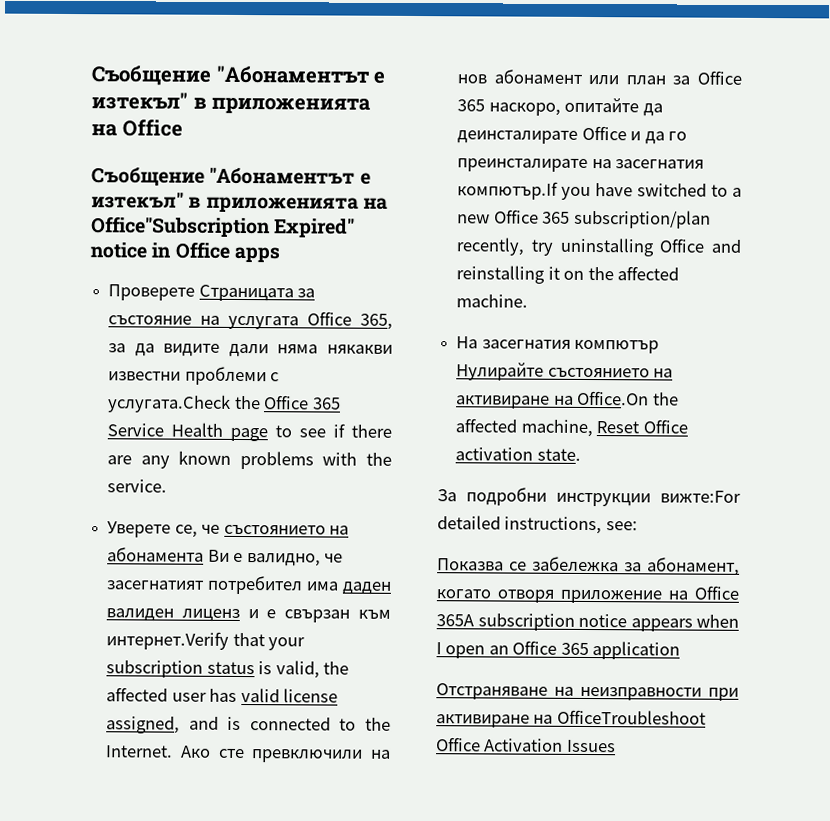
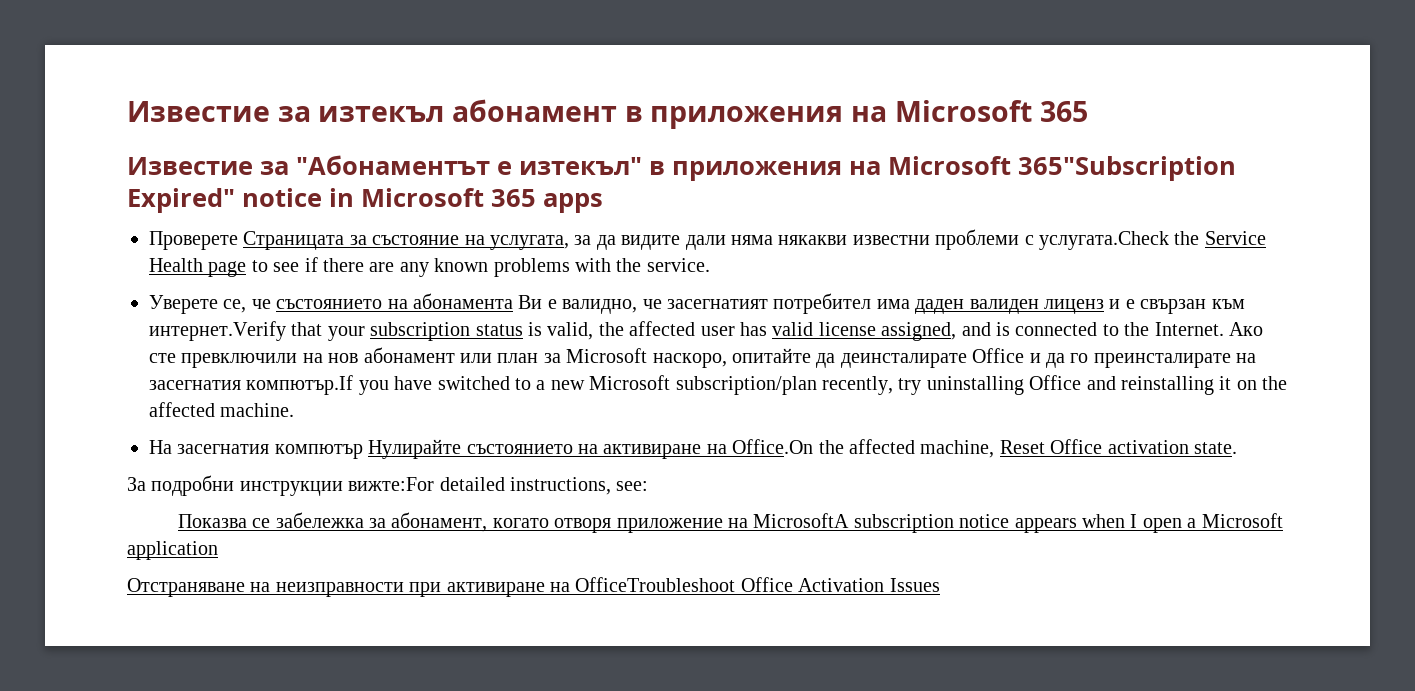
[91,65,386,86] [91,92,372,115] [91,119,183,137] [91,167,371,187] [91,192,388,213] [90,216,271,238] Съобщение "Абонаментът е изтекъл" в приложенията на Office // Съобщение "Абонаментът е изтекъл" в приложенията на Office"Subscription -> [127,99,1088,129] [127,155,1236,181] Известие за изтекъл абонамент в приложения на Microsoft 365 // Известие за "Абонаментът е изтекъл" в приложения на Microsoft 365"Subscription
[174,241,230,259] Office -> [361,188,536,207] Microsoft 365
[228,311,394,330] услугата Office 365, -> [490,235,569,250] услугата,
[264,395,341,410] Office 365 -> (1200, 238) none
[697,70,743,85] [457,99,486,112] Office 365 -> [566,348,648,363] Microsoft
[493,209,571,224] Office 365 -> [589,375,671,390] Microsoft
[694,585,739,600] [436,614,474,627] Office 365A -> [753,513,850,528] MicrosoftA
[488,640,589,656] an Office 365 -> [1187,513,1283,528] a Microsoft

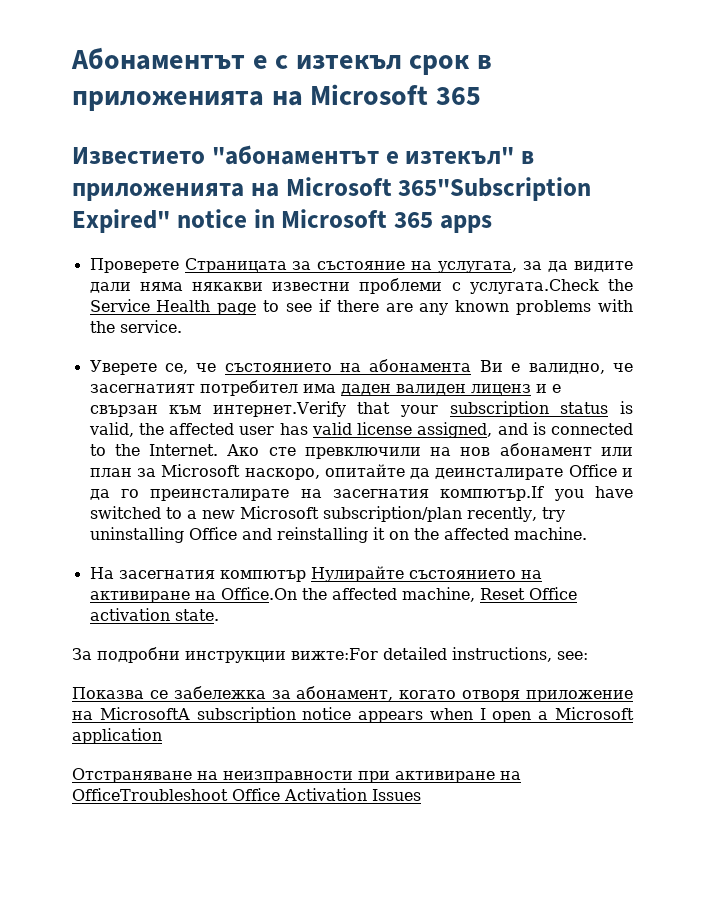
[127,99,844,129] Известие за изтекъл абонамент в приложения -> [71,47,492,75] [72,91,264,111] Абонаментът е с изтекъл срок в приложенията
[127,155,490,175] Известие за "Абонаментът -> [72,145,379,165] Известието "абонаментът
[672,161,842,181] приложения -> [72,183,244,201] приложенията

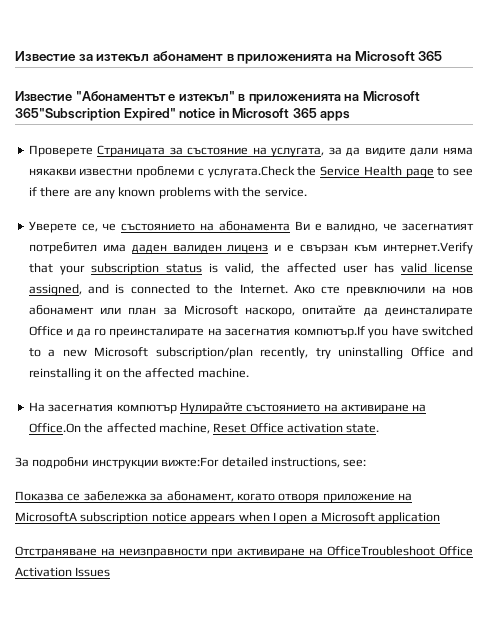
[71,47,471,75] Абонаментът е с изтекъл срок -> [15,51,223,61] Известие за изтекъл абонамент
[72,145,379,165] Известието "абонаментът -> [15,91,166,101] Известие "Абонаментът

